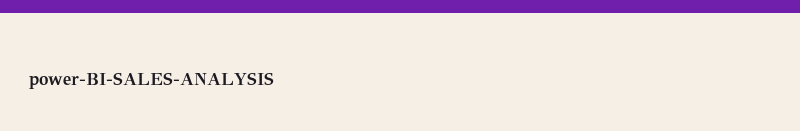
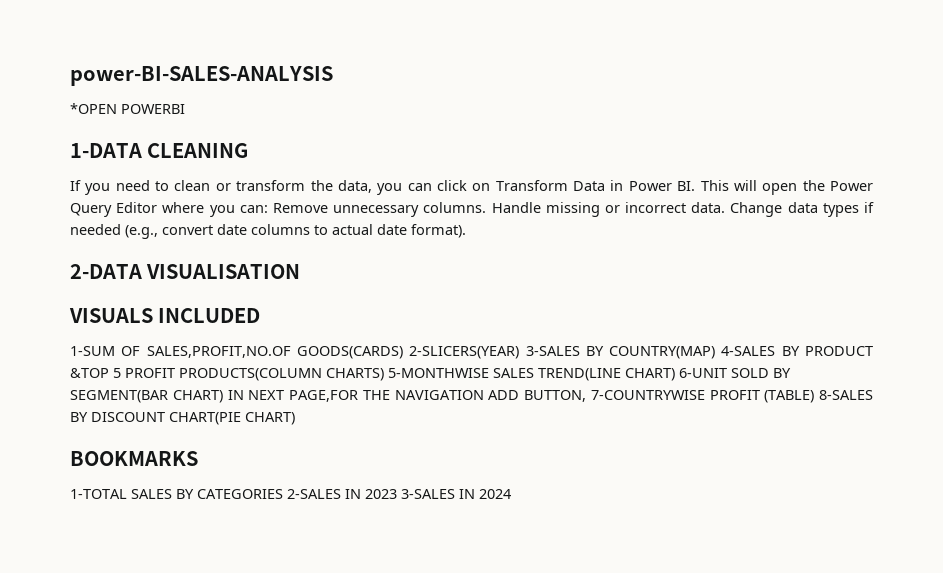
(274, 80) none -> [70,103,185,114] [70,143,249,158] [70,180,874,195] [70,202,874,217] [70,224,466,239] [70,264,301,279] [69,308,261,323] [70,346,873,359] [70,368,791,381] [70,390,873,403] [70,412,295,425] [70,451,198,466] [70,489,511,499] // *OPEN POWERBI // 1-DATA CLEANING // If you need to clean or transform the data, you can click on Transform Data in Power BI. This will open the Power Query Editor where you can: Remove unnecessary columns. Handle missing or incorrect data. Change data types if needed (e.g., convert date columns to actual date format). // 2-DATA VISUALISATION // VISUALS INCLUDED // 1-SUM OF SALES,PROFIT,NO.OF GOODS(CARDS) 2-SLICERS(YEAR) 3-SALES BY COUNTRY(MAP) 4-SALES BY PRODUCT &TOP 5 PROFIT PRODUCTS(COLUMN CHARTS) 5-MONTHWISE SALES TREND(LINE CHART) 6-UNIT SOLD BY SEGMENT(BAR CHART) IN NEXT PAGE,FOR THE NAVIGATION ADD BUTTON, 7-COUNTRYWISE PROFIT (TABLE) 8-SALES BY DISCOUNT CHART(PIE CHART) // BOOKMARKS // 1-TOTAL SALES BY CATEGORIES 2-SALES IN 2023 3-SALES IN 2024

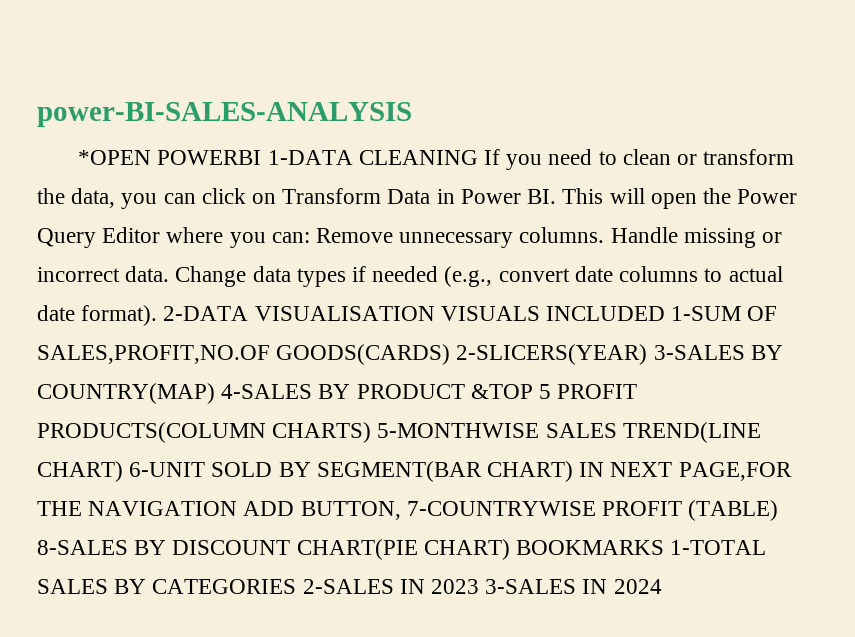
(185, 109) // -> (262, 157) none
(249, 150) // -> (478, 157) none
(466, 231) // -> (158, 315) none
(301, 271) // -> (435, 313) none
(261, 315) // -> (666, 313) none
(295, 418) // -> (510, 549) none
(198, 458) // -> (665, 547) none

